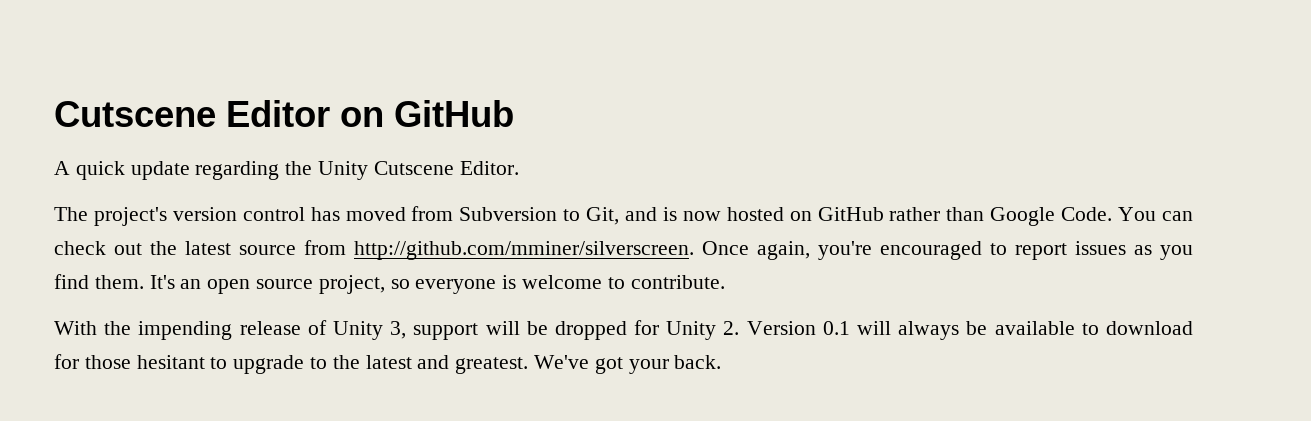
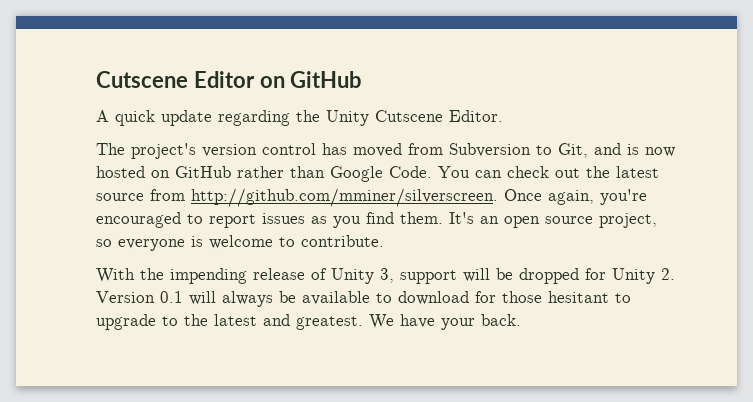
[534,355,623,374] We've got -> [369,314,435,329] We have

